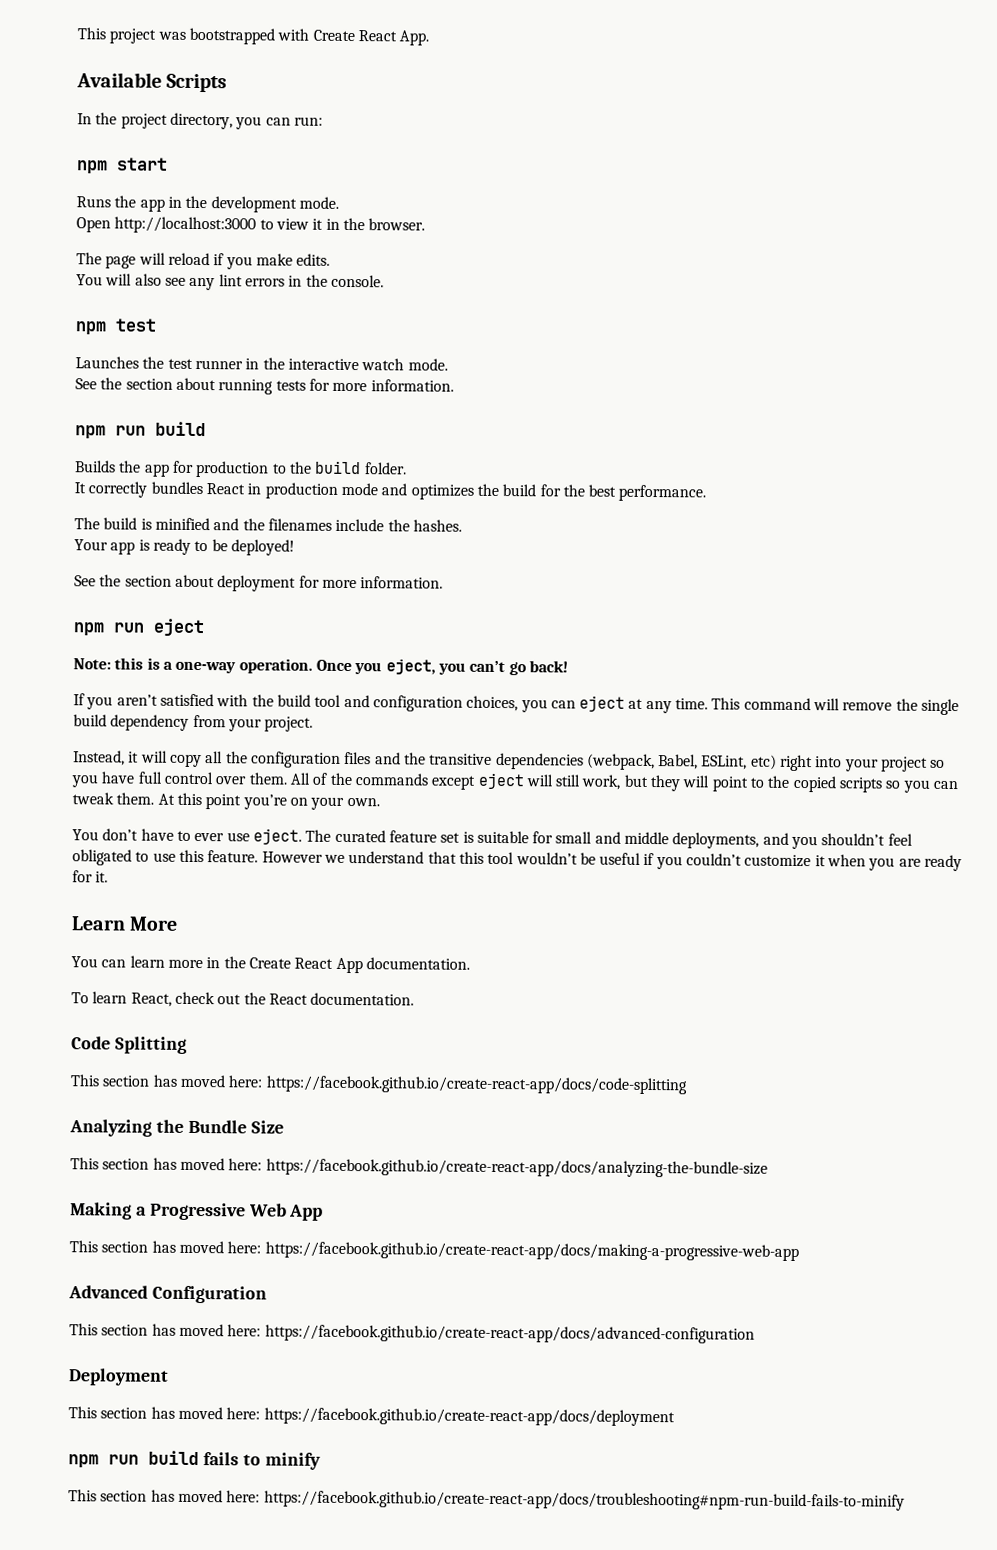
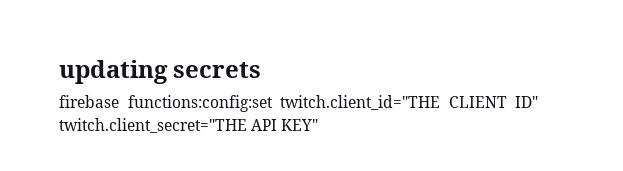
[77,27,430,46] [76,72,228,93] [77,112,323,130] [76,157,168,174] [76,195,339,213] [76,216,426,234] [76,252,331,270] [76,273,384,291] [75,318,157,335] [75,356,448,371] [75,377,454,395] [75,421,206,439] [74,460,407,478] [74,481,707,502] [74,517,462,532] [74,538,295,556] [74,574,444,592] [73,618,205,637] [73,657,568,676] [73,693,960,716] [73,714,314,732] [73,750,946,772] [71,771,959,793] [72,792,380,810] [72,828,913,850] [72,849,963,872] [72,870,109,883] [71,916,179,931] [71,955,470,974] [71,991,415,1007] [71,1036,187,1054] [70,1074,687,1095] [69,1119,284,1137] [70,1157,768,1178] [70,1202,324,1221] [69,1240,799,1262] [68,1285,267,1304] [69,1323,755,1344] [68,1368,169,1386] [68,1406,675,1427] [68,1450,321,1470] [68,1489,905,1511] This project was bootstrapped with Create React App. // Available Scripts // In the project directory, you can run: // npm start // Runs the app in the development mode. // Open http://localhost:3000 to view it in the browser. // The page will reload if you make edits. // You will also see any lint errors in the console. // npm test // Launches the test runner in the interactive watch mode. // See the section about running tests for more information. // npm run build // Builds the app for production to the build folder. // It correctly bundles React in production mode and optimizes the build for the best performance. // The build is minified and the filenames include the hashes. // Your app is ready to be deployed! // See the section about deployment for more information. // npm run eject // Note: this is a one-way operation. Once you eject, you can’t go back! // If you aren’t satisfied with the build tool and configuration choices, you can eject at any time. This command will remove the single build dependency from your project. // Instead, it will copy all the configuration files and the transitive dependencies (webpack, Babel, ESLint, etc) right into your project so you have full control over them. All of the commands except eject will still work, but they will point to the copied scripts so you can tweak them. At this point you’re on your own. // You don’t have to ever use eject. The curated feature set is suitable for small and middle deployments, and you shouldn’t feel obligated to use this feature. However we understand that this tool wouldn’t be useful if you couldn’t customize it when you are ready for it. // Learn More // You can learn more in the Create React App documentation. // To learn React, check out the React documentation. // Code Splitting // This section has moved here: https://facebook.github.io/create-react-app/docs/code-splitting // Analyzing the Bundle Size // This section has moved here: https://facebook.github.io/create-react-app/docs/analyzing-the-bundle-size // Making a Progressive Web App // This section has moved here: https://facebook.github.io/create-react-app/docs/making-a-progressive-web-app // Advanced Configuration // This section has moved here: https://facebook.github.io/create-react-app/docs/advanced-configuration // Deployment // This section has moved here: https://facebook.github.io/create-react-app/docs/deployment // npm run build fails to minify // This section has moved here: https://facebook.github.io/create-react-app/docs/troubleshooting#npm-run-build-fails-to-minify -> [59,60,262,84] [59,95,538,112] [59,118,319,133] updating secrets // firebase functions:config:set twitch.client_id="THE CLIENT ID" twitch.client_secret="THE API KEY"

